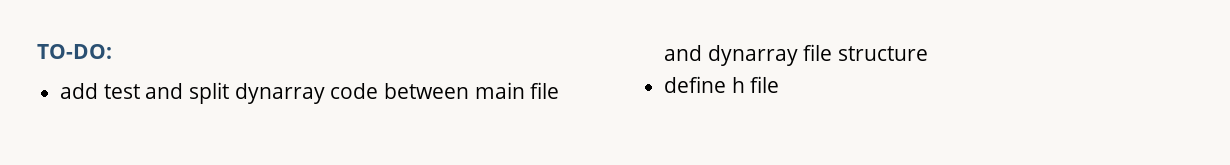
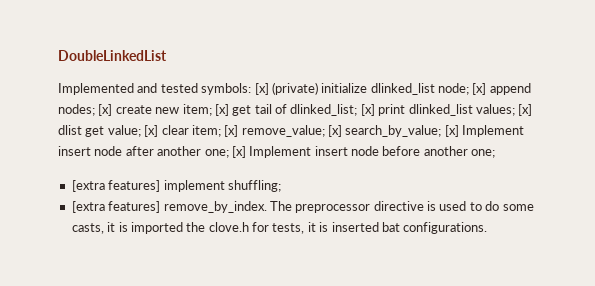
[37,44,112,59] [60,82,560,104] [664,44,929,66] [664,76,780,93] TO-DO: // add test and split dynarray code between main file and dynarray file structure // define h file -> [58,50,167,61] [58,82,531,95] [58,104,533,116] [58,125,525,137] [58,146,496,158] [71,180,281,192] [71,201,534,213] [71,222,488,234] DoubleLinkedList // Implemented and tested symbols: [x] (private) initialize dlinked_list node; [x] append nodes; [x] create new item; [x] get tail of dlinked_list; [x] print dlinked_list values; [x] dlist get value; [x] clear item; [x] remove_value; [x] search_by_value; [x] Implement insert node after another one; [x] Implement insert node before another one; // [extra features] implement shuffling; // [extra features] remove_by_index. The preprocessor directive is used to do some casts, it is imported the clove.h for tests, it is inserted bat configurations.

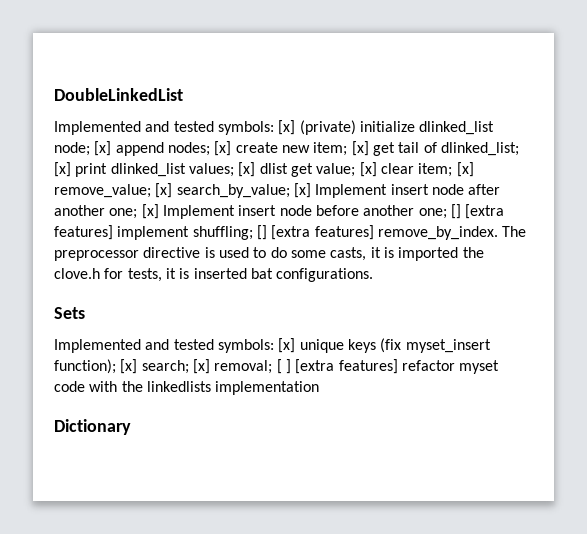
(496, 153) // -> [450,204,461,219] []
(281, 186) // -> [256,225,267,240] []
(488, 228) none -> [54,307,85,319] [54,338,491,353] [54,359,500,374] [54,381,320,395] [54,419,131,435] // Sets // Implemented and tested symbols: [x] unique keys (fix myset_insert function); [x] search; [x] removal; [ ] [extra features] refactor myset code with the linkedlists implementation // Dictionary

